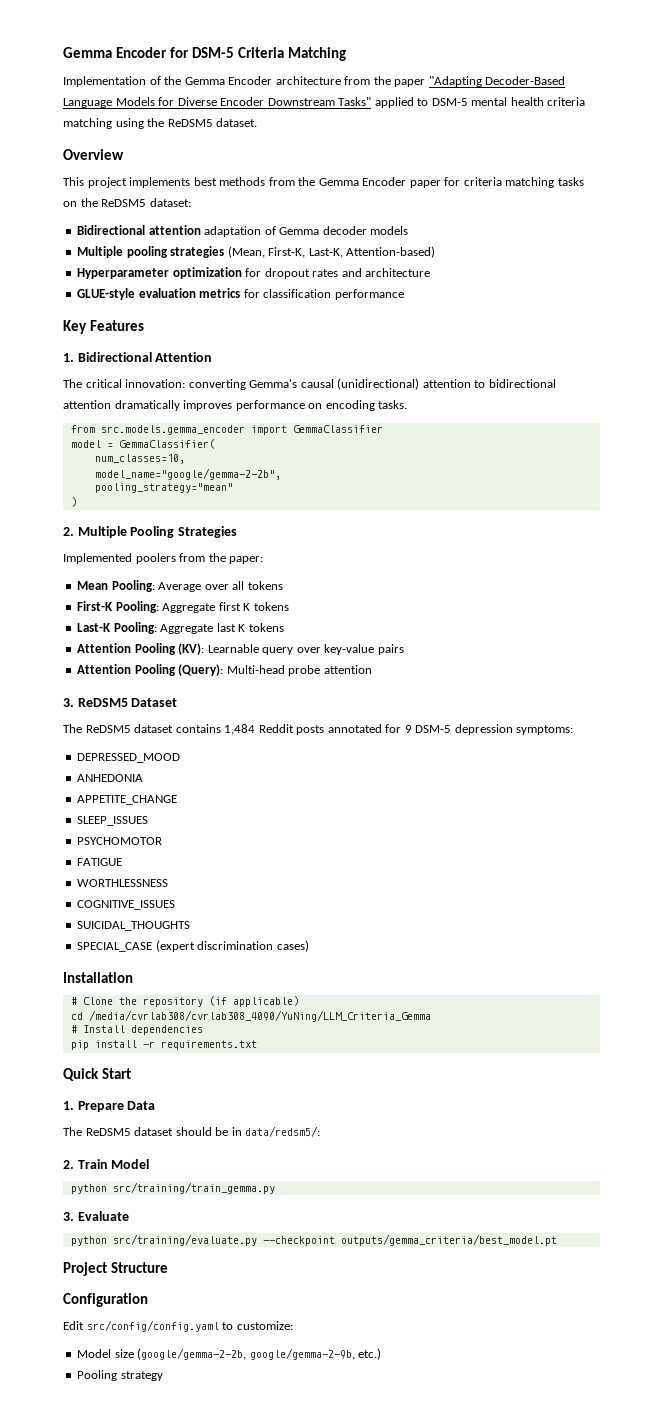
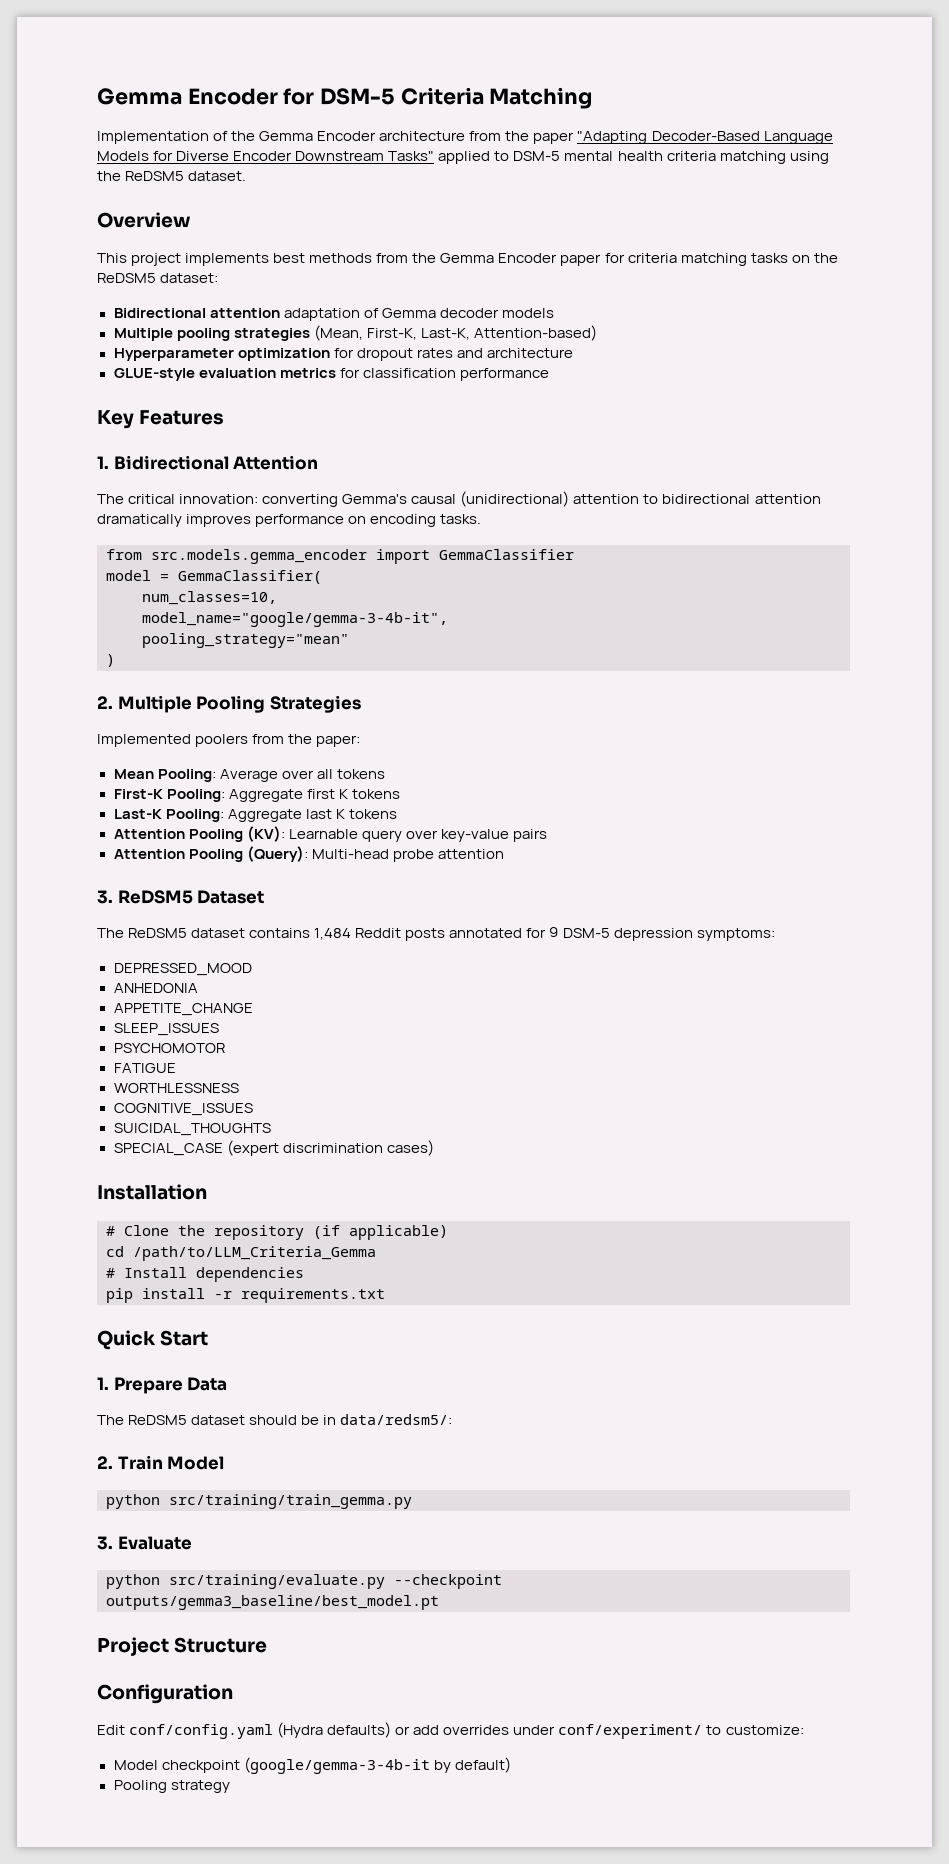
[94,468,281,480] model_name="google/gemma-2-2b", -> [142,612,448,627] model_name="google/gemma-3-4b-it",
[88,1010,431,1022] /media/cvrlab308/cvrlab308_4090/YuNing/LLM_Criteria_Gemma -> [133,1246,376,1261] /path/to/LLM_Criteria_Gemma
[340,1234,557,1246] outputs/gemma_criteria/best_model.pt -> [106,1595,439,1610] outputs/gemma3_baseline/best_model.pt
[86,1320,219,1332] src/config/config.yaml -> [129,1722,703,1739] conf/config.yaml (Hydra defaults) or add overrides under conf/experiment/
[114,1348,382,1360] size (google/gemma-2-2b, google/gemma-2-9b, etc.) -> [161,1757,511,1774] checkpoint (google/gemma-3-4b-it by default)

